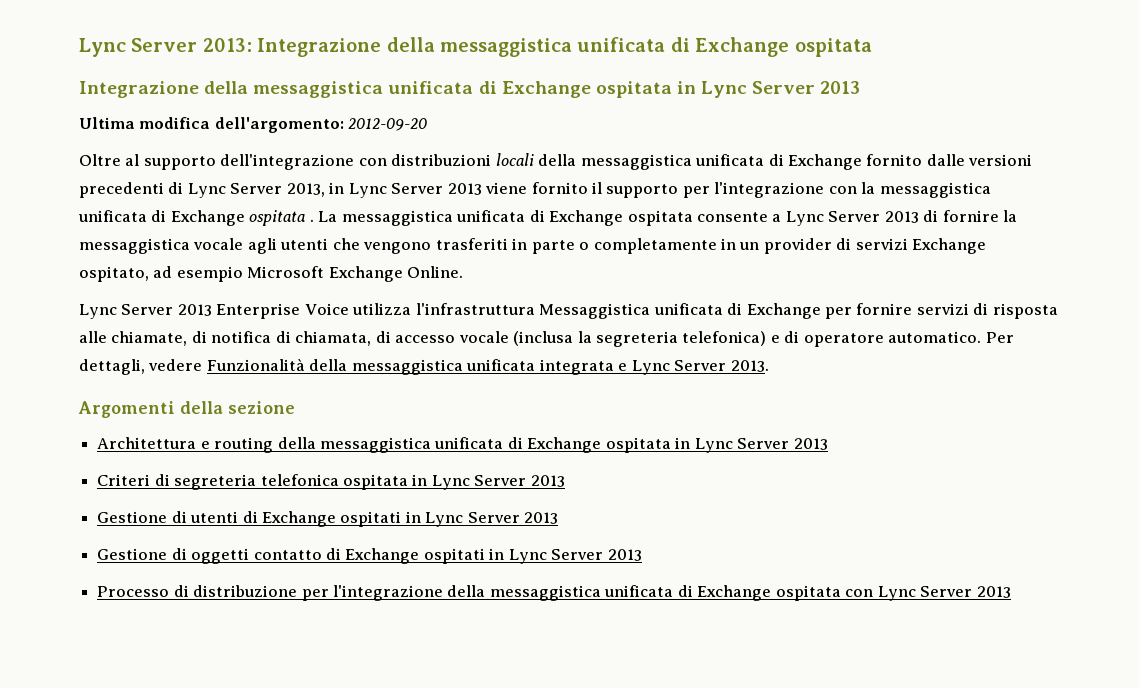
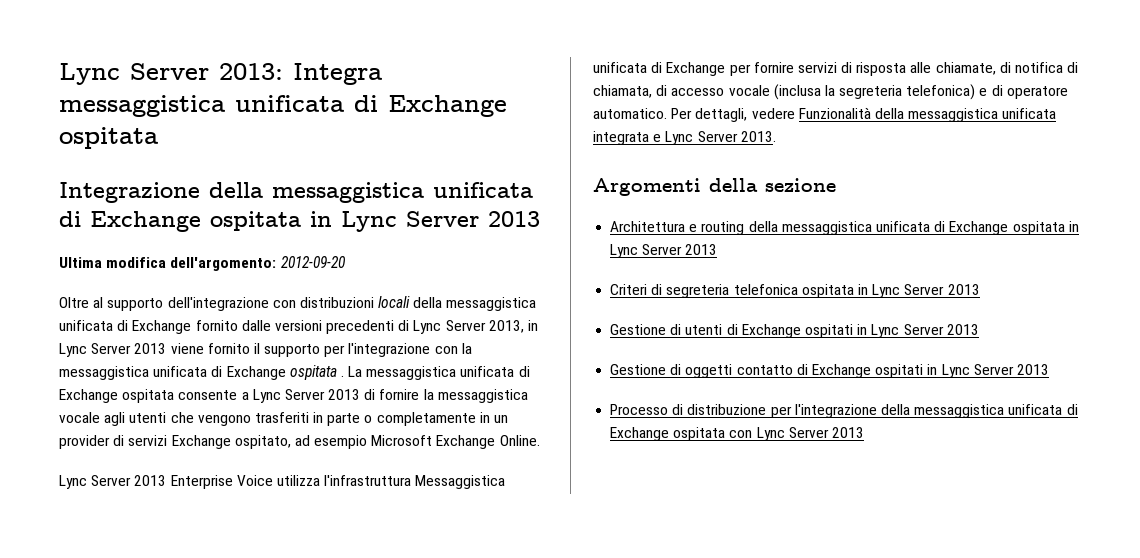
[257,37,435,57] Integrazione della -> [293,63,382,85] Integra

